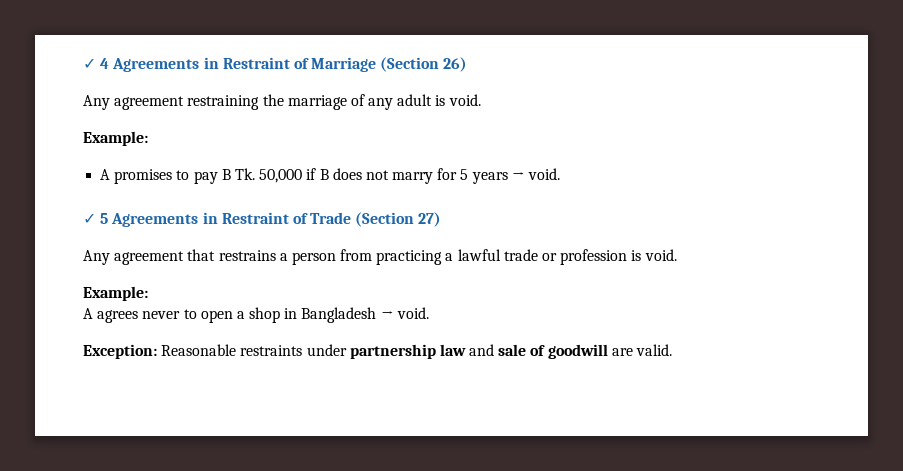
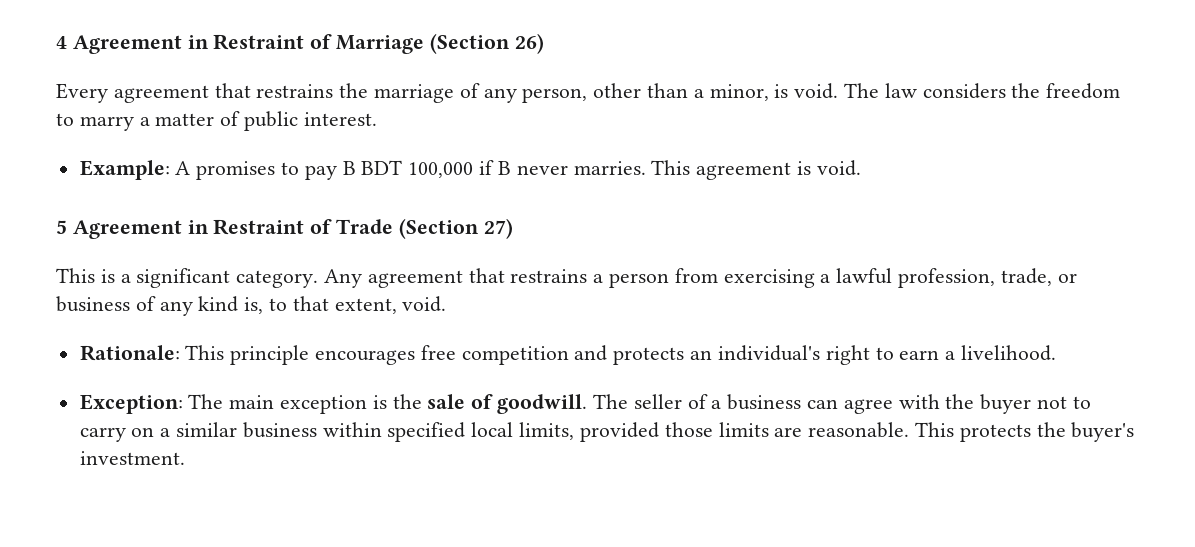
[83,58,200,72] ✓ 4 Agreements -> [56,35,182,54] 4 Agreement
[83,94,481,110] [83,131,148,146] Any agreement restraining the marriage of any adult is void. // Example: // -> [56,83,1121,103] [56,111,377,131] [79,160,170,180] Every agreement that restrains the marriage of any person, other than a minor, is void. The law considers the freedom to marry a matter of public interest. // Example:
[234,168,561,184] [83,213,199,227] Tk. 50,000 if B does not marry for 5 years → void. // ✓ 5 Agreements -> [361,160,861,180] [56,220,182,239] BDT 100,000 if B never marries. This agreement is void. // 5 Agreement
(442, 219) none -> [56,268,319,288] This is a significant category.
[376,250,443,265] practicing -> [723,269,815,288] exercising
[503,249,677,265] [83,286,148,301] [83,307,429,323] [83,344,673,359] trade or profession is void. // Example: // A agrees never to open a shop in Bangladesh → void. // Exception: Reasonable restraints under partnership law and sale of goodwill are valid. -> [898,268,1077,288] [56,296,447,316] [79,345,1056,365] [79,394,1091,414] [79,422,1135,442] [79,451,185,465] profession, trade, or business of any kind is, to that extent, void. // Rationale: This principle encourages free competition and protects an individual's right to earn a livelihood. // Exception: The main exception is the sale of goodwill. The seller of a business can agree with the buyer not to carry on a similar business within specified local limits, provided those limits are reasonable. This protects the buyer's investment.

